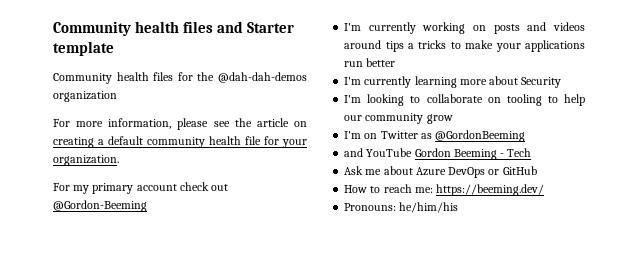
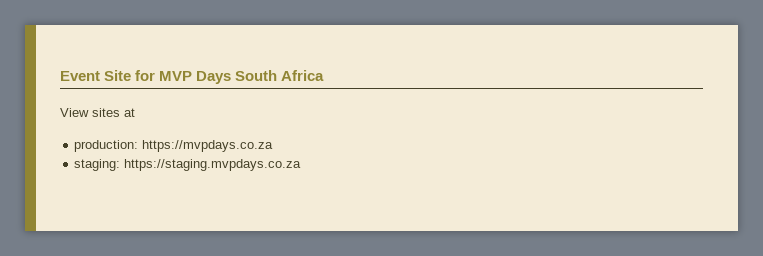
[53,21,295,36] [53,41,114,56] [53,72,307,84] [53,91,117,102] [53,118,307,130] [53,136,307,148] [53,155,119,166] [53,182,229,194] [53,200,147,212] [344,22,585,34] [344,40,585,52] [344,58,396,67] [344,76,562,88] [344,94,585,106] [344,113,453,124] [344,130,526,142] [344,148,532,160] [344,166,537,178] [344,184,545,196] [344,202,459,213] Community health files and Starter template // Community health files for the @dah-dah-demos organization // For more information, please see the article on creating a default community health file for your organization. // For my primary account check out @Gordon-Beeming // I'm currently working on posts and videos around tips a tricks to make your applications run better // I'm currently learning more about Security // I'm looking to collaborate on tooling to help our community grow // I'm on Twitter as @GordonBeeming // and YouTube Gordon Beeming - Tech // Ask me about Azure DevOps or GitHub // How to reach me: https://beeming.dev/ // Pronouns: he/him/his -> [60,70,325,84] [60,108,135,117] [74,140,274,152] [74,159,302,171] Event Site for MVP Days South Africa // View sites at // production: https://mvpdays.co.za // staging: https://staging.mvpdays.co.za

